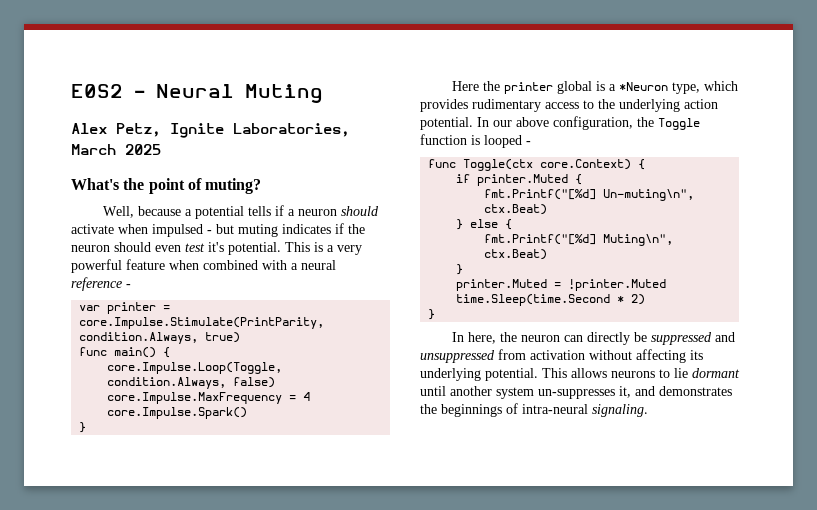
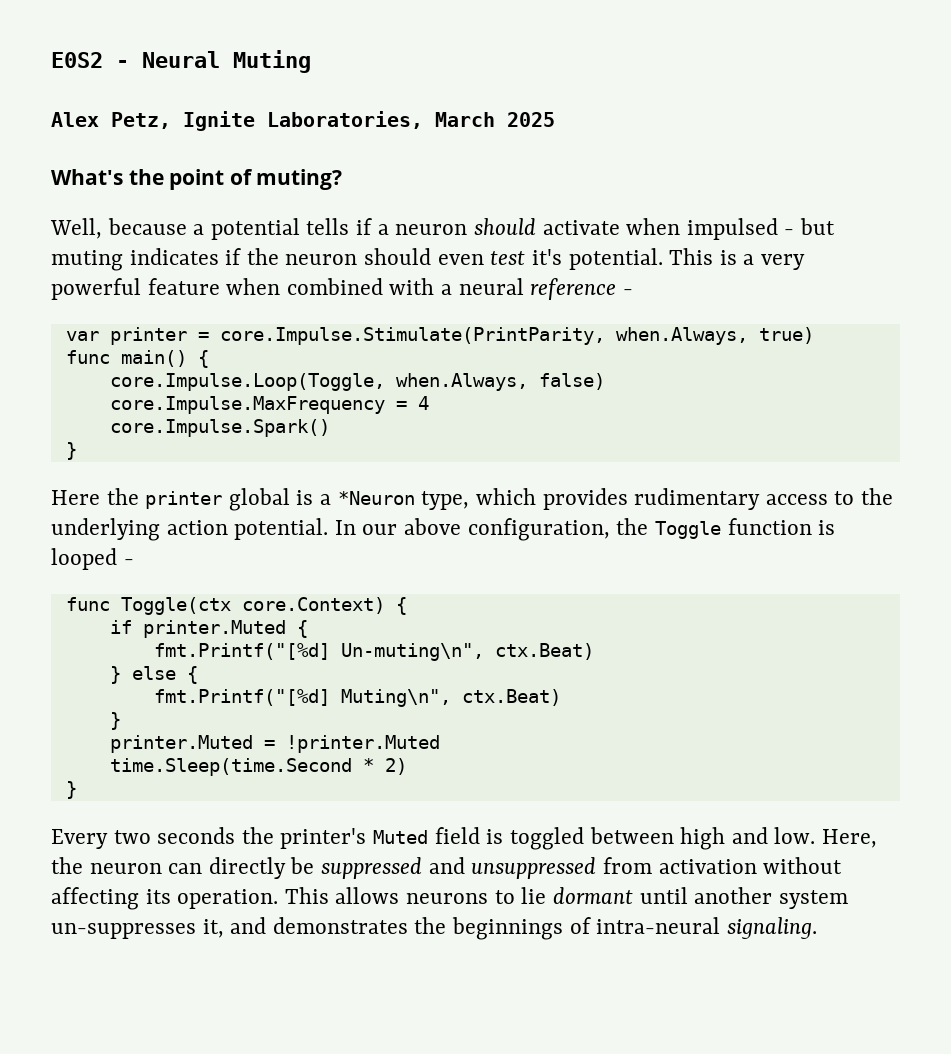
[79,332,199,344] condition.Always, -> [615,327,748,345] when.Always,
[107,377,227,389] condition.Always, -> [395,373,528,391] when.Always,
[452,332,497,344] In here, -> [51,827,877,850] Every two seconds the printer's Muted field is toggled between high and low. Here,
[420,368,538,381] underlying potential. -> [177,889,279,909] operation.

